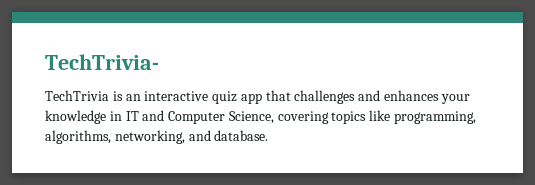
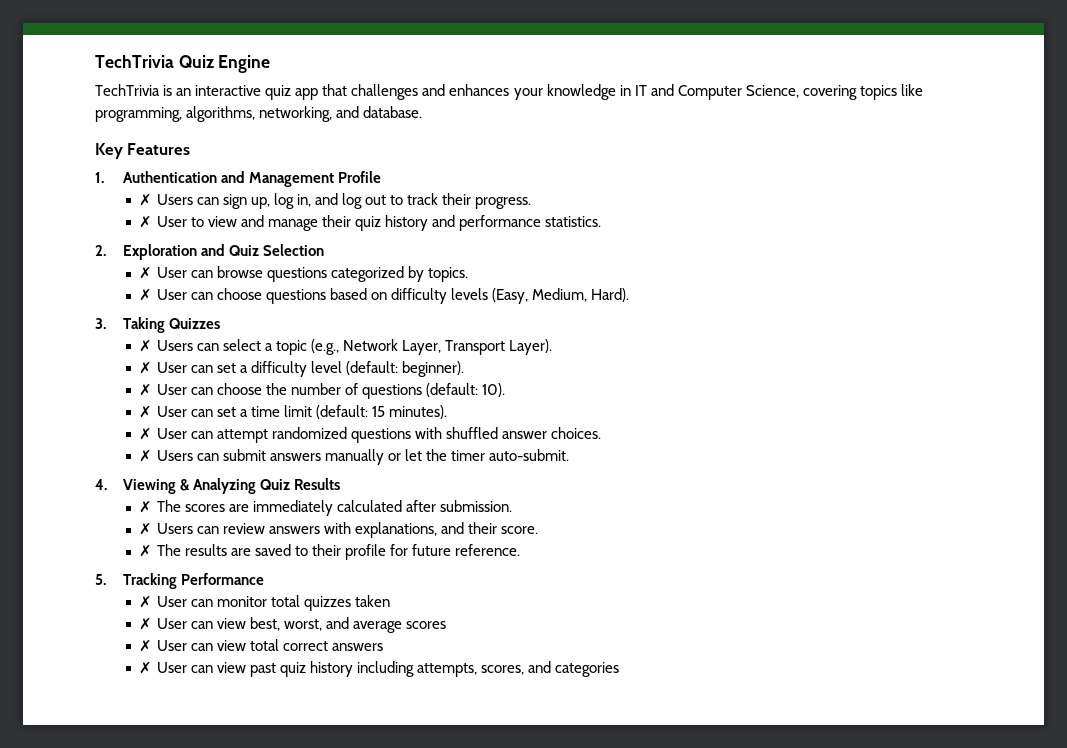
[45,54,159,70] TechTrivia- -> [95,55,271,73] TechTrivia Quiz Engine
(269, 135) none -> [95,143,191,159] [95,171,382,187] [139,193,532,209] [139,215,602,231] [95,244,325,260] [139,266,468,282] [139,288,630,304] [95,317,221,333] [139,339,552,355] [139,361,464,377] [139,383,505,399] [139,405,447,419] [139,427,601,443] [139,449,569,465] [95,478,341,494] [139,500,512,516] [139,522,538,538] [139,544,520,560] [95,573,265,589] [139,595,390,611] [139,617,446,633] [139,639,383,652] [139,661,620,677] // Key Features // 1. Authentication and Management Profile // ✗ Users can sign up, log in, and log out to track their progress. // ✗ User to view and manage their quiz history and performance statistics. // 2. Exploration and Quiz Selection // ✗ User can browse questions categorized by topics. // ✗ User can choose questions based on difficulty levels (Easy, Medium, Hard). // 3. Taking Quizzes // ✗ Users can select a topic (e.g., Network Layer, Transport Layer). // ✗ User can set a difficulty level (default: beginner). // ✗ User can choose the number of questions (default: 10). // ✗ User can set a time limit (default: 15 minutes). // ✗ User can attempt randomized questions with shuffled answer choices. // ✗ Users can submit answers manually or let the timer auto-submit. // 4. Viewing & Analyzing Quiz Results // ✗ The scores are immediately calculated after submission. // ✗ Users can review answers with explanations, and their score. // ✗ The results are saved to their profile for future reference. // 5. Tracking Performance // ✗ User can monitor total quizzes taken // ✗ User can view best, worst, and average scores // ✗ User can view total correct answers // ✗ User can view past quiz history including attempts, scores, and categories

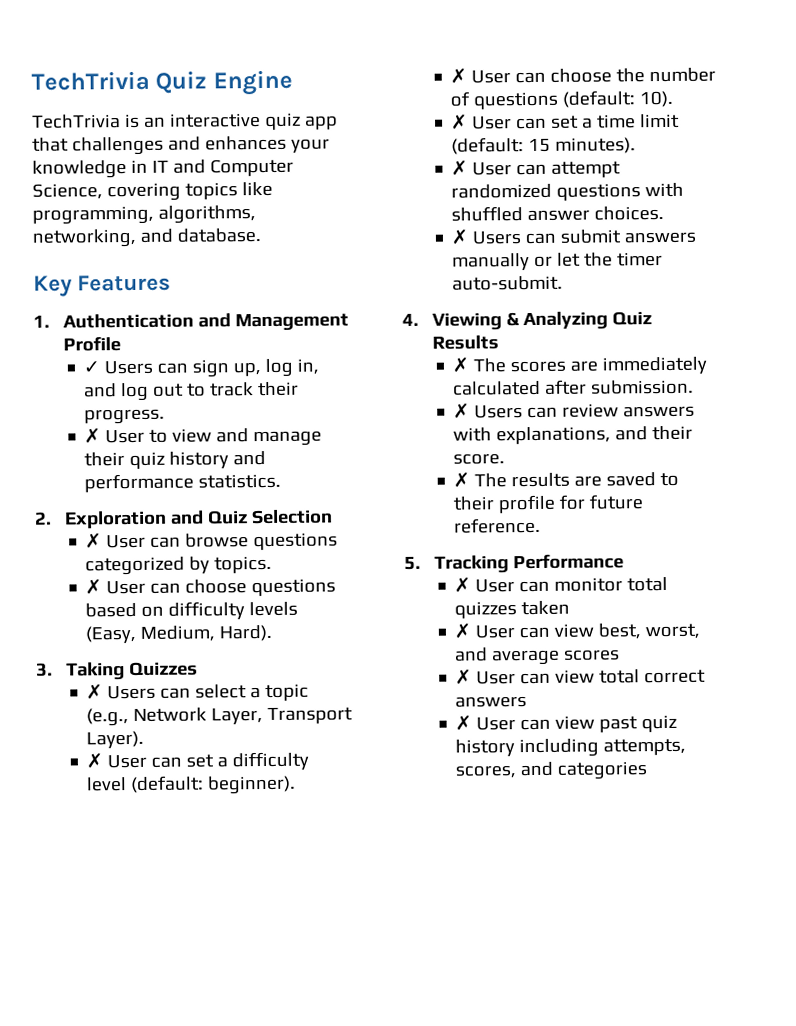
[139,194,153,206] ✗ -> [83,361,101,374] ✓

